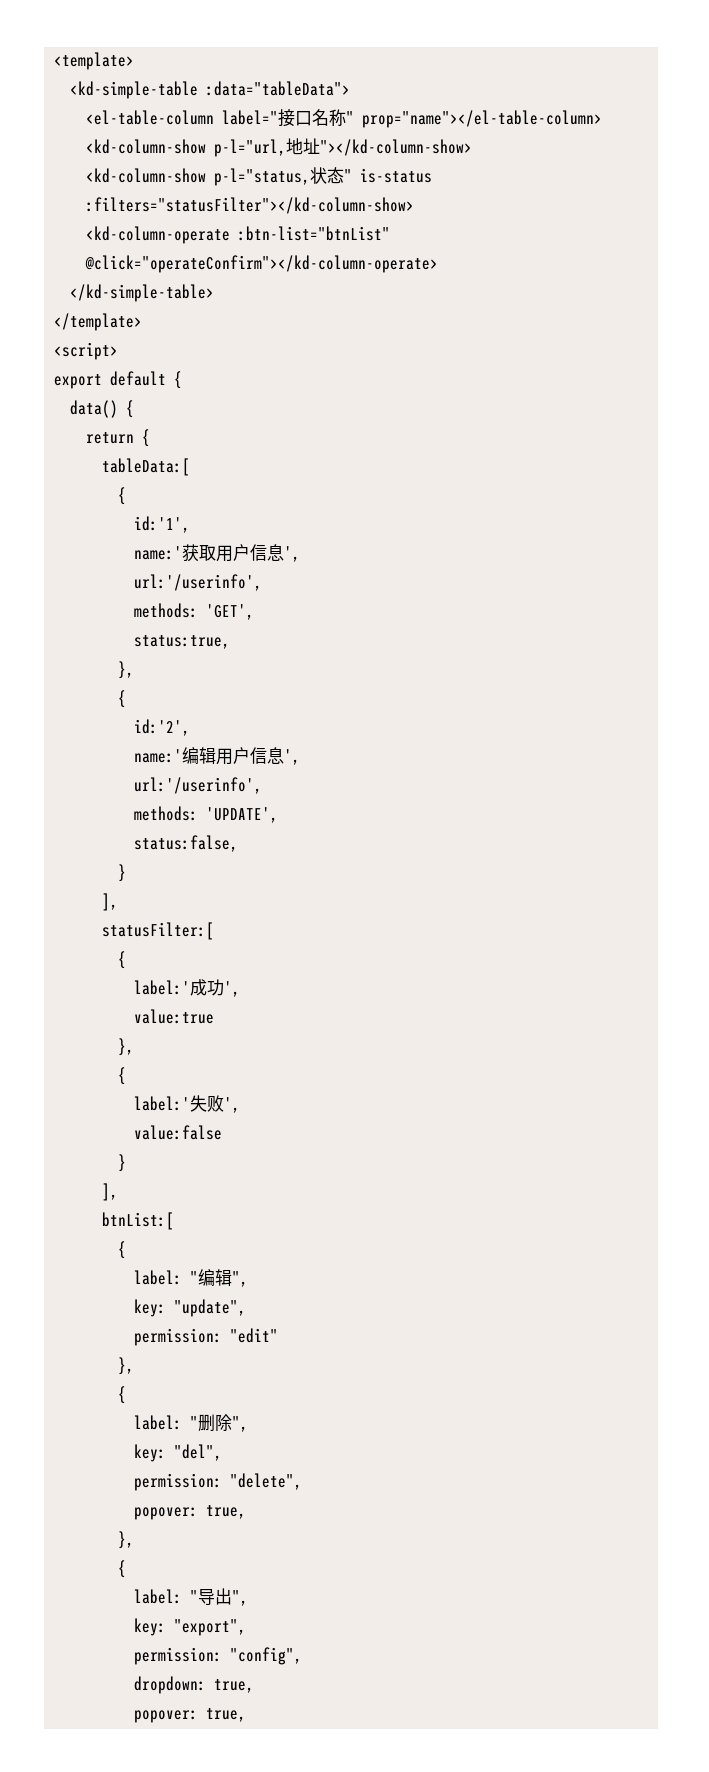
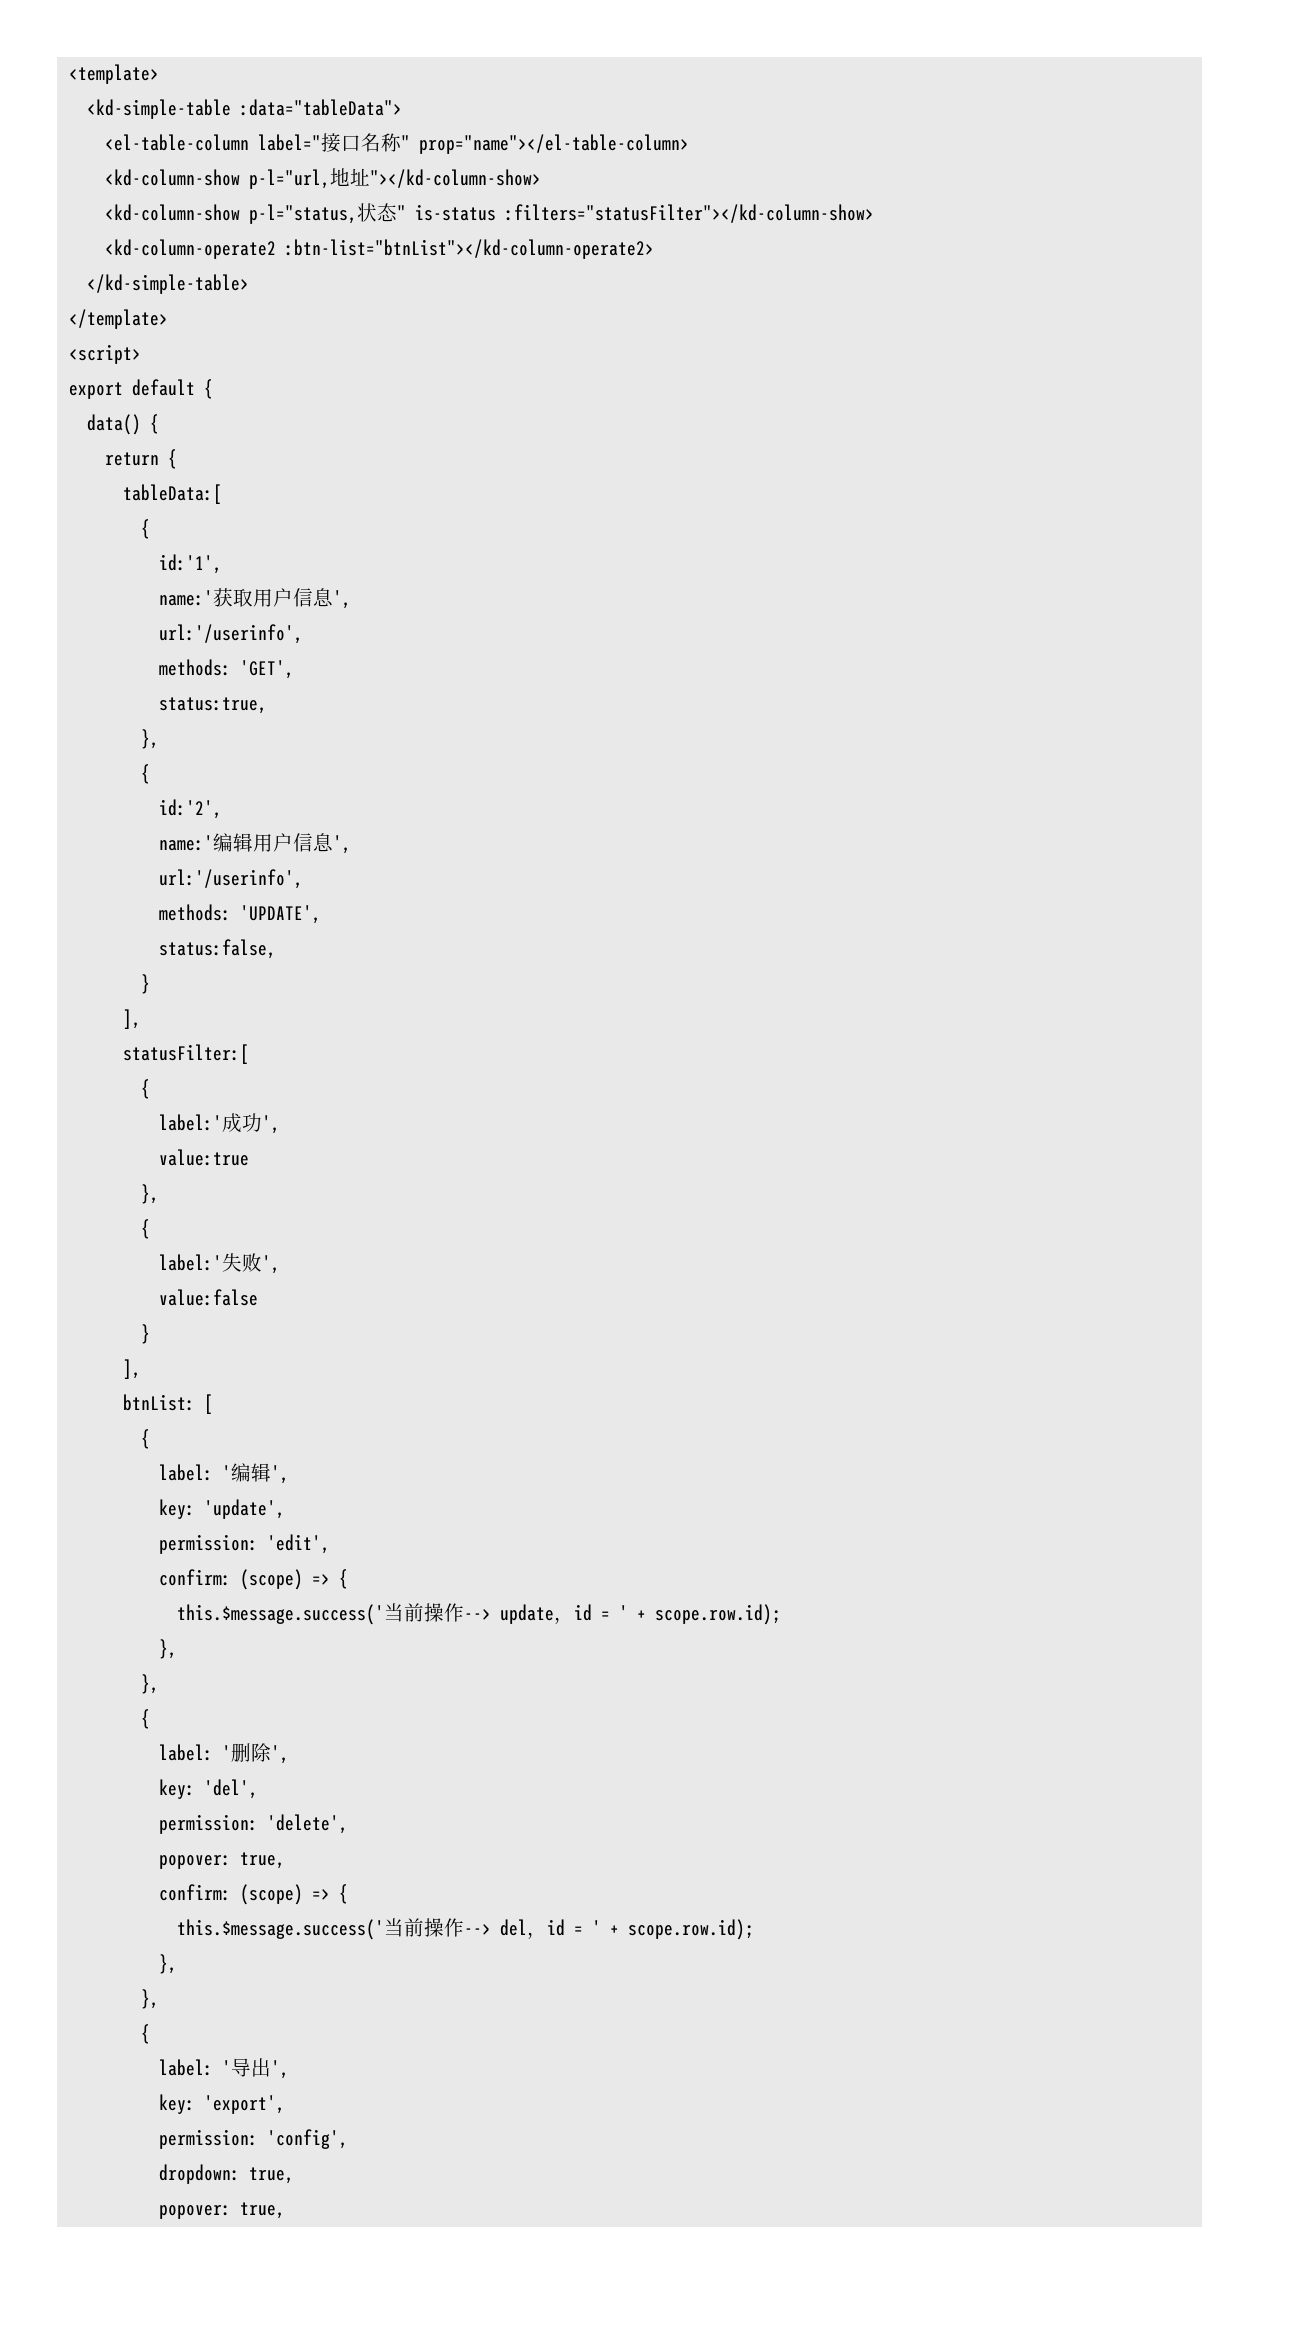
[86,226,391,244] [85,255,439,273] <kd-column-operate :btn-list="btnList" @click="operateConfirm"></kd-column-operate> -> [105,239,654,259] <kd-column-operate2 :btn-list="btnList"></kd-column-operate2>
[102,1212,175,1230] [118,1241,127,1259] [134,1269,249,1287] [134,1299,247,1317] [134,1328,279,1346] [118,1357,135,1375] [118,1386,127,1404] [134,1414,249,1432] [134,1444,223,1462] [134,1473,303,1491] [134,1505,247,1520] [118,1531,135,1549] [118,1560,127,1578] [134,1588,249,1606] [134,1618,247,1636] [134,1647,303,1665] btnList:[ // { // label: "编辑", // key: "update", // permission: "edit" // }, // { // label: "删除", // key: "del", // permission: "delete", // popover: true, // }, // { // label: "导出", // key: "export", // permission: "config", -> [123,1394,213,1414] [141,1429,150,1449] [159,1463,289,1484] [159,1499,285,1519] [159,1534,330,1554] [159,1569,348,1590] [177,1603,781,1625] [159,1639,177,1659] [141,1674,159,1694] [141,1709,150,1729] [159,1743,289,1764] [159,1779,258,1799] [159,1814,348,1834] [159,1852,285,1869] [159,1884,348,1905] [177,1918,754,1940] [159,1954,177,1974] [141,1989,159,2009] [141,2024,150,2044] [159,2058,289,2079] [159,2094,285,2114] [159,2129,348,2149] btnList: [ // { // label: '编辑', // key: 'update', // permission: 'edit', // confirm: (scope) => { // this.$message.success('当前操作--> update，id = ' + scope.row.id); // }, // }, // { // label: '删除', // key: 'del', // permission: 'delete', // popover: true, // confirm: (scope) => { // this.$message.success('当前操作--> del，id = ' + scope.row.id); // }, // }, // { // label: '导出', // key: 'export', // permission: 'config',

